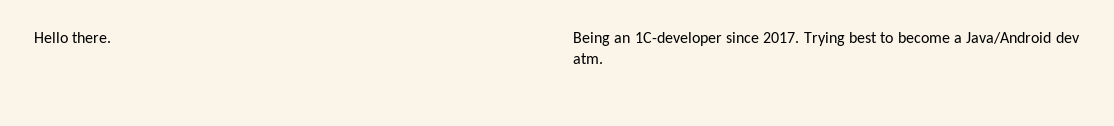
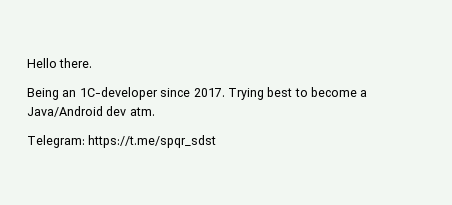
(603, 58) none -> [27,135,217,148] // Telegram: https://t.me/spqr_sdst

